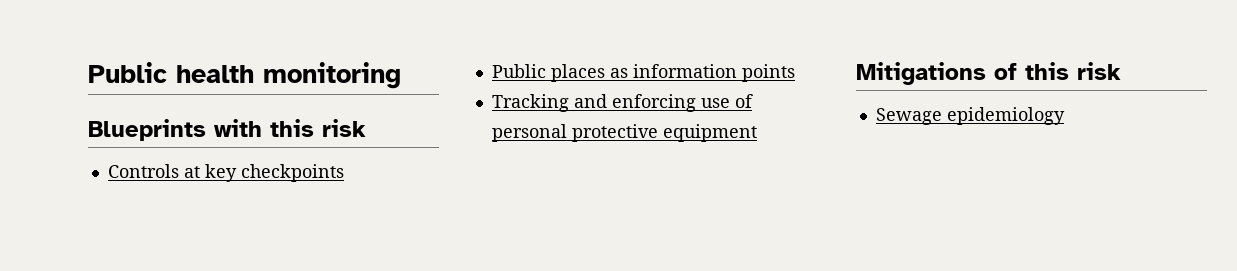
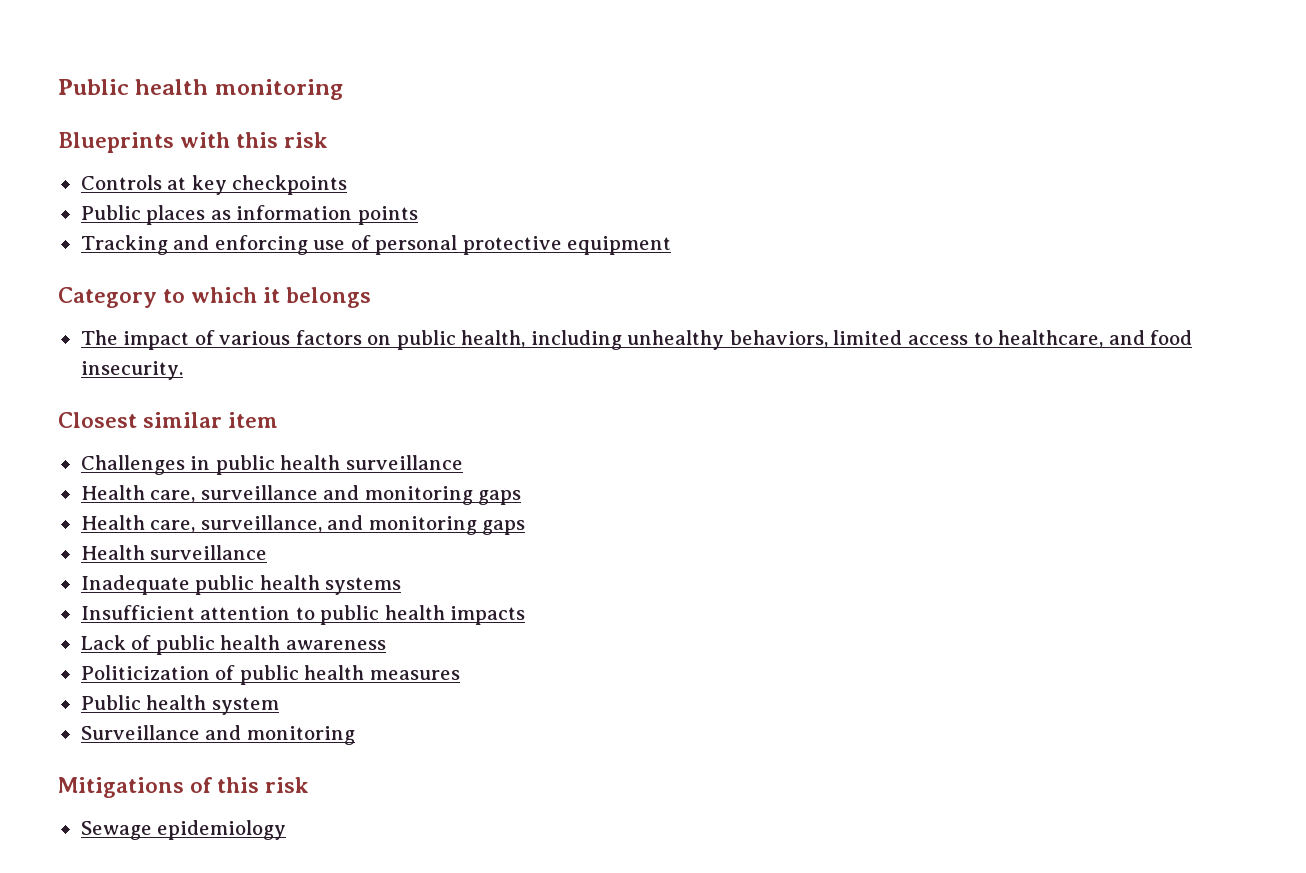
(757, 133) none -> [58,287,372,308] [80,330,1193,350] [80,361,183,380] [58,412,279,428] [80,455,463,475] [80,485,522,505] [80,515,526,535] [80,545,268,560] [80,575,402,595] [80,605,526,625] [80,635,386,655] [80,665,460,685] [80,695,279,715] [80,725,355,745] // Category to which it belongs // The impact of various factors on public health, including unhealthy behaviors, limited access to healthcare, and food insecurity. // Closest similar item // Challenges in public health surveillance // Health care, surveillance and monitoring gaps // Health care, surveillance, and monitoring gaps // Health surveillance // Inadequate public health systems // Insufficient attention to public health impacts // Lack of public health awareness // Politicization of public health measures // Public health system // Surveillance and monitoring

